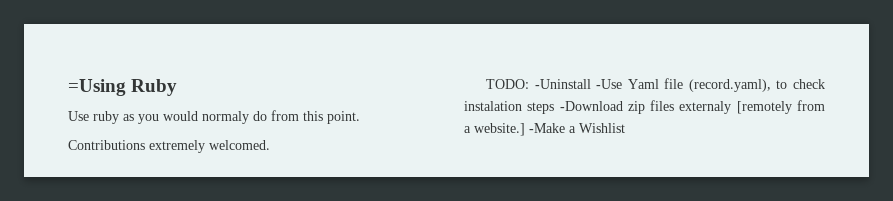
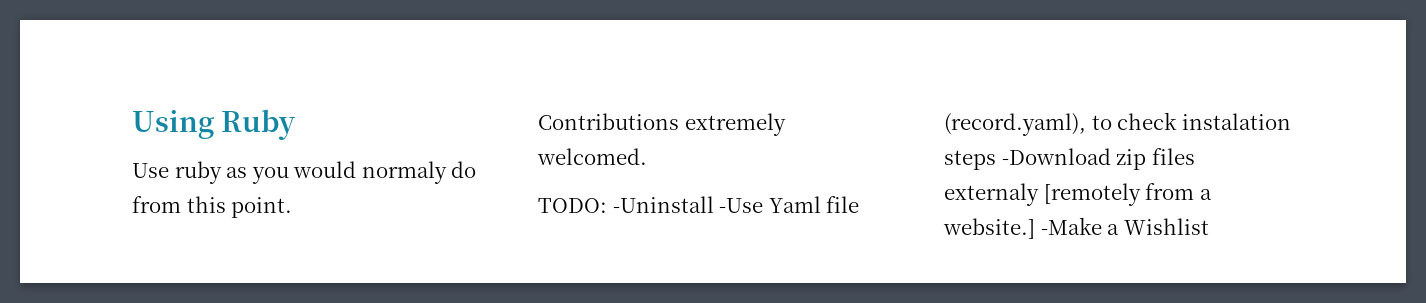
[68,79,126,96] =Using -> [132,110,214,139] Using

